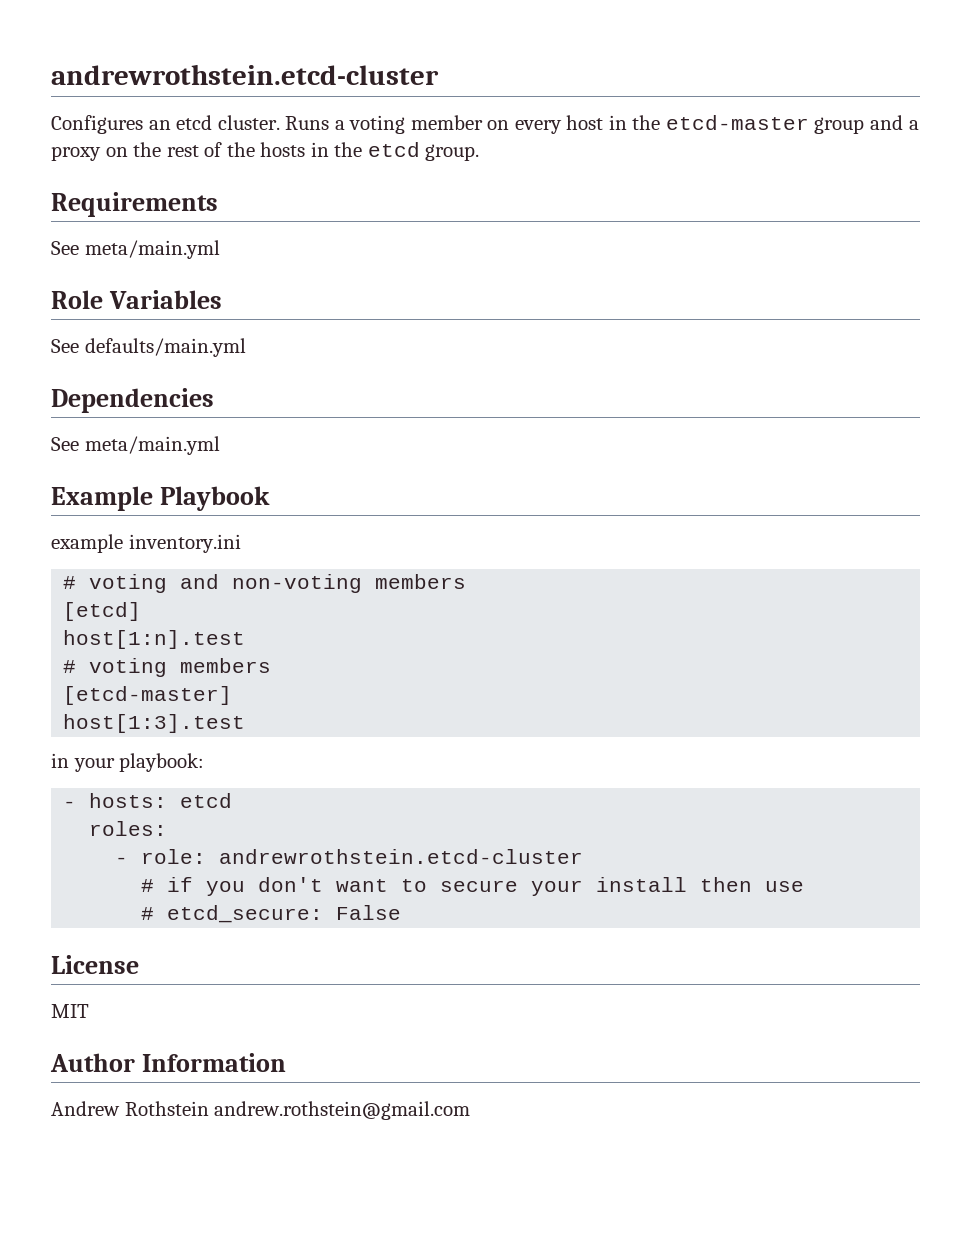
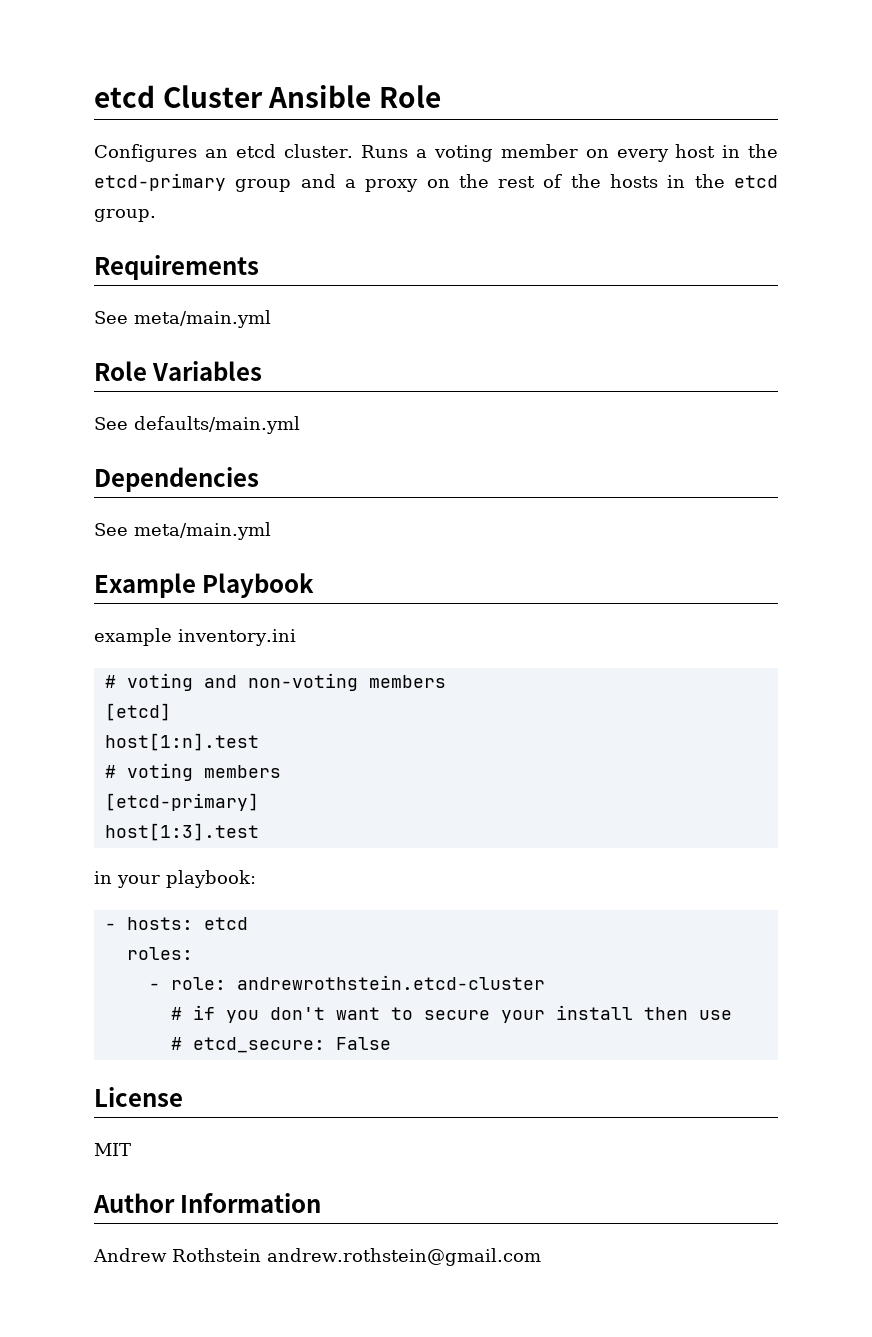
[51,64,439,85] andrewrothstein.etcd-cluster -> [94,85,441,108] etcd Cluster Ansible Role
[665,115,809,130] etcd-master -> [94,173,226,191] etcd-primary
[63,686,233,705] [etcd-master] -> [104,793,259,811] [etcd-primary]

